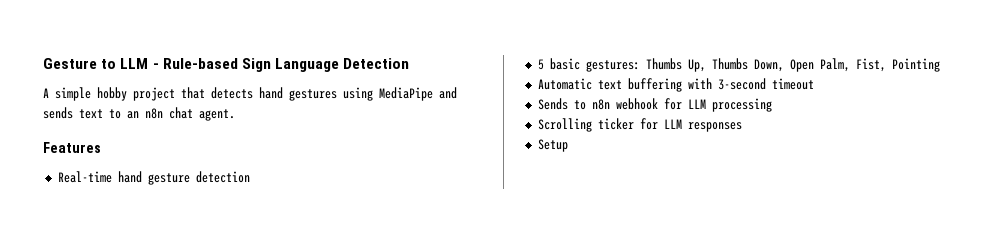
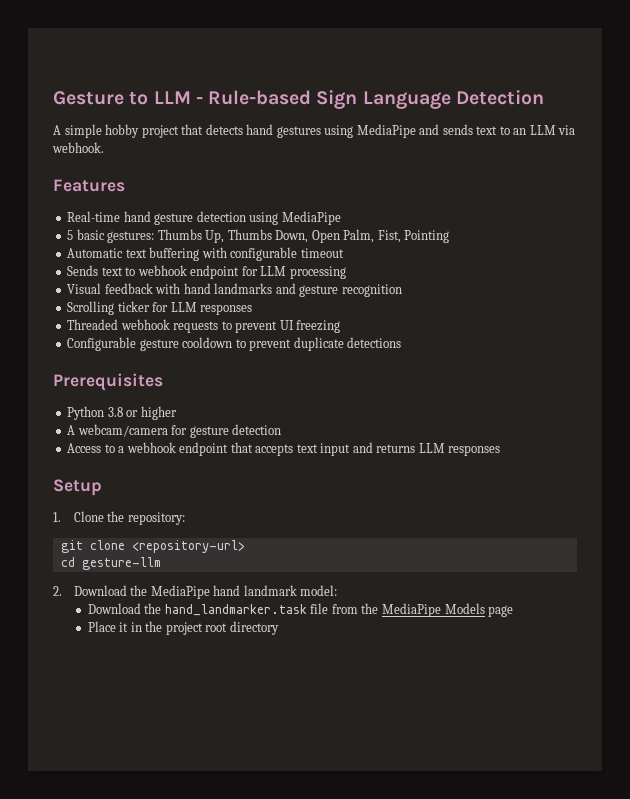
[145,107,235,121] n8n chat agent. -> [529,125,576,135] [52,142,104,153] LLM via webhook.
(250, 177) none -> [249,211,341,225] using MediaPipe
[717,78,766,90] 3-second -> [230,247,298,261] configurable
[573,98,658,110] to n8n webhook -> [101,265,240,279] text to webhook endpoint
(772, 105) none -> [67,283,402,297] // Visual feedback with hand landmarks and gesture recognition
[537,139,568,152] Setup -> [67,319,341,333] [67,337,402,351] [53,373,163,391] [67,406,177,420] [67,424,282,438] [67,442,501,456] [53,479,102,496] [53,511,185,525] [60,540,245,553] [60,557,161,570] [53,585,338,599] [87,603,514,617] [87,621,279,635] Threaded webhook requests to prevent UI freezing // Configurable gesture cooldown to prevent duplicate detections // Prerequisites // Python 3.8 or higher // A webcam/camera for gesture detection // Access to a webhook endpoint that accepts text input and returns LLM responses // Setup // 1. Clone the repository: // git clone <repository-url> // cd gesture-llm // 2. Download the MediaPipe hand landmark model: // Download the hand_landmarker.task file from the MediaPipe Models page // Place it in the project root directory

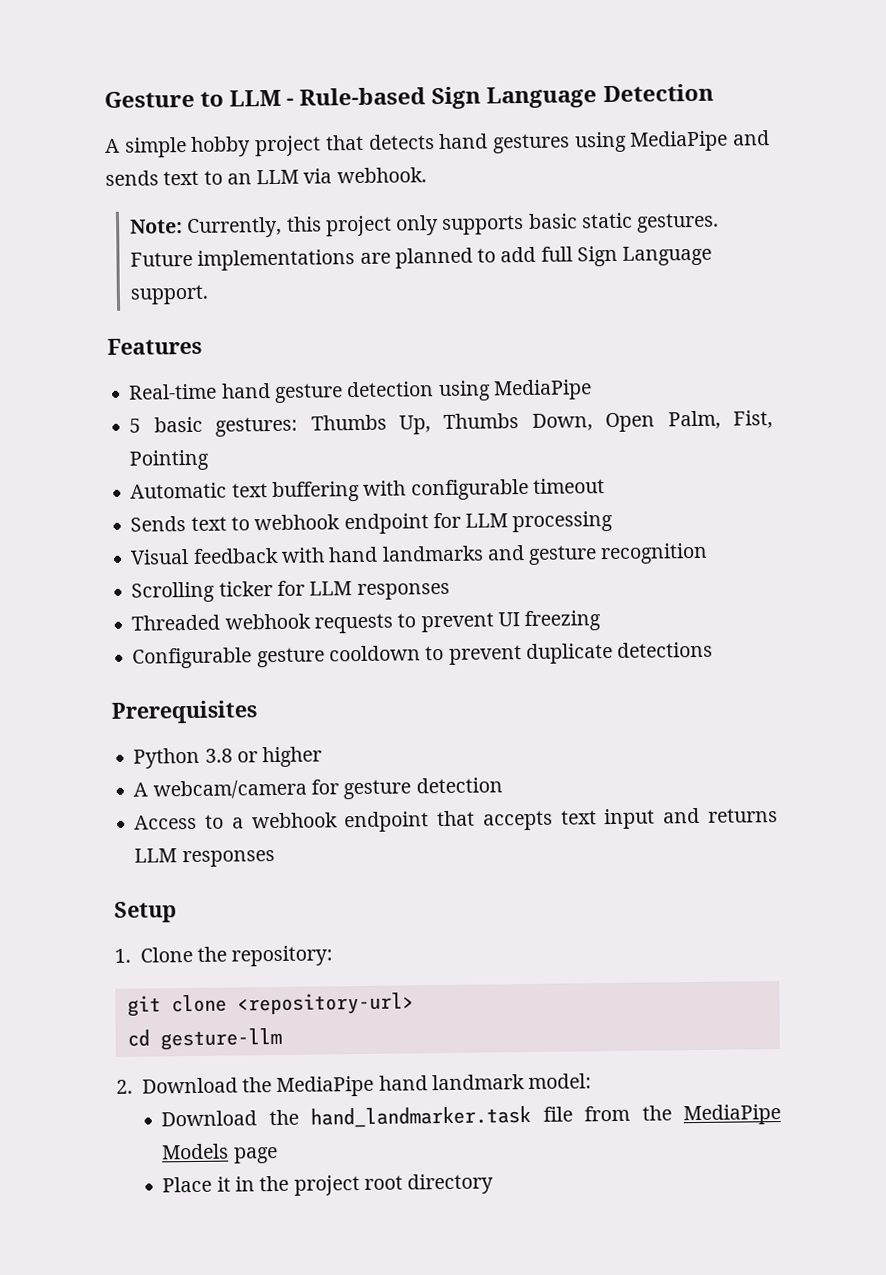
(104, 147) none -> [130,212,720,239] [130,245,713,271] [130,284,210,305] // Note: Currently, this project only supports basic static gestures. Future implementations are planned to add full Sign Language support.

